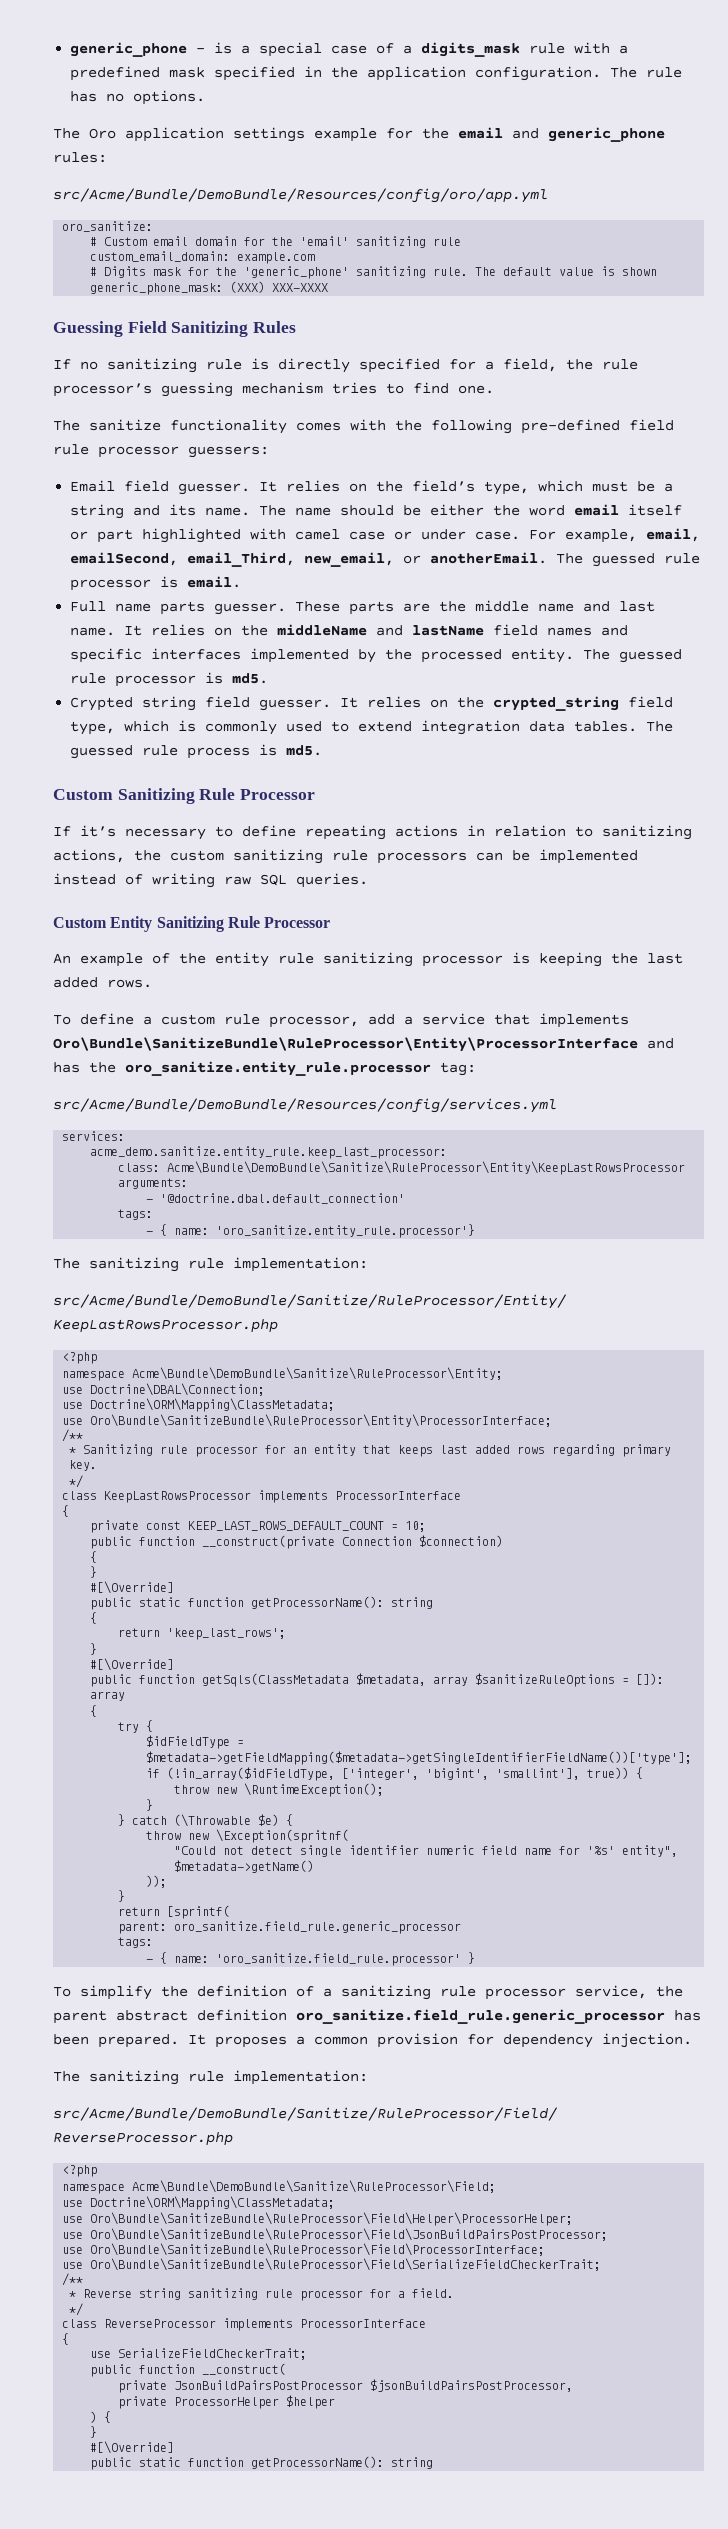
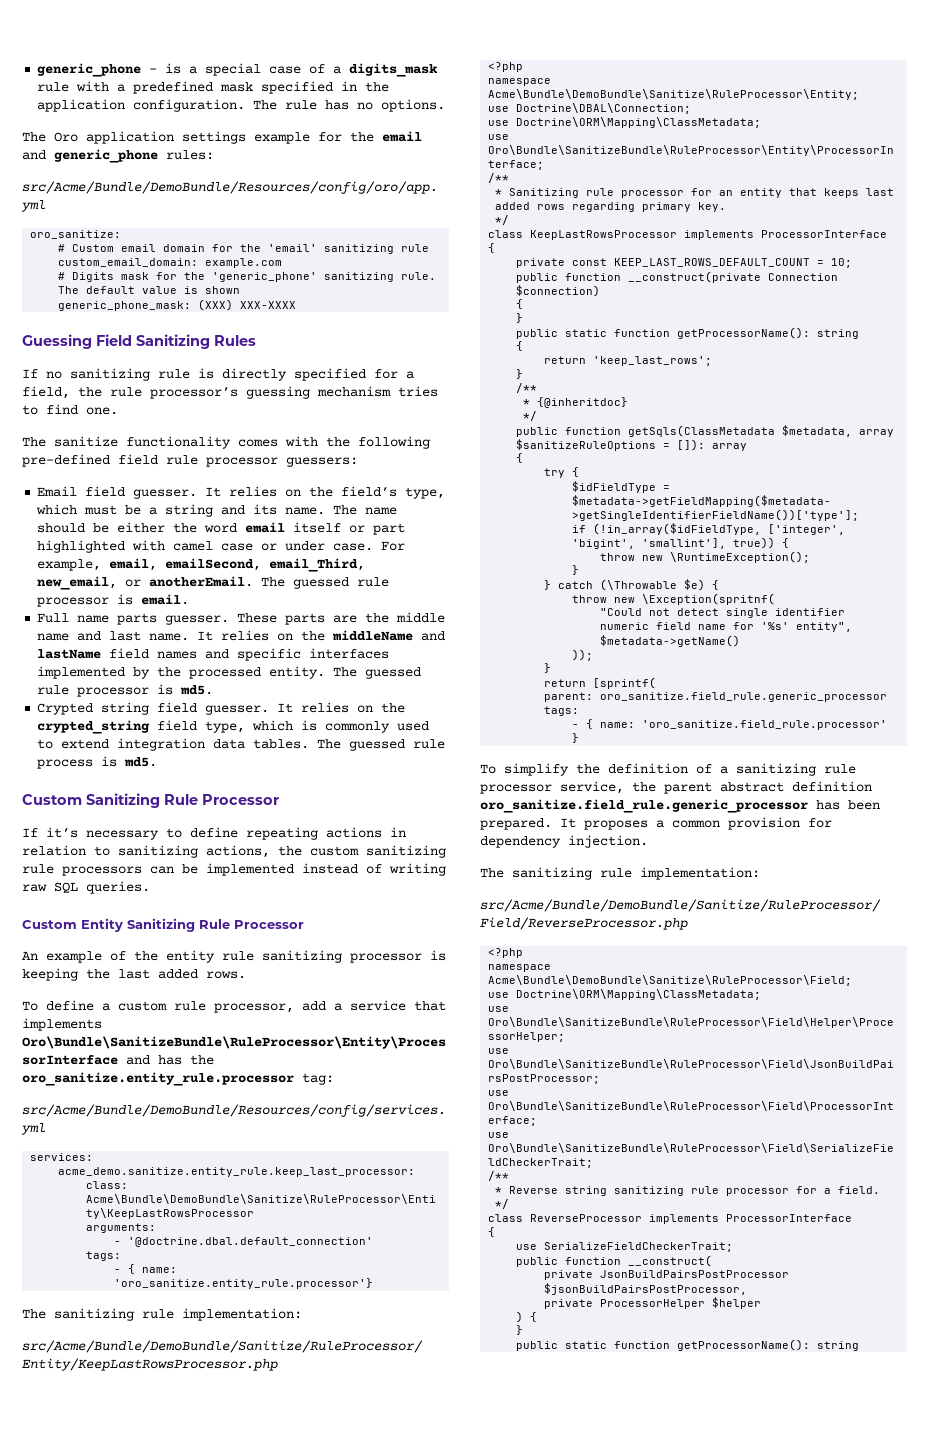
[90,1581,175,1594] // #[\Override] -> (524, 318) none
[90,1658,175,1671] #[\Override] -> [516,383,538,393] [523,397,629,408] [523,411,538,421] /** // * {@inheritdoc} // */
[90,2441,175,2454] // #[\Override] -> (524, 1330) none

